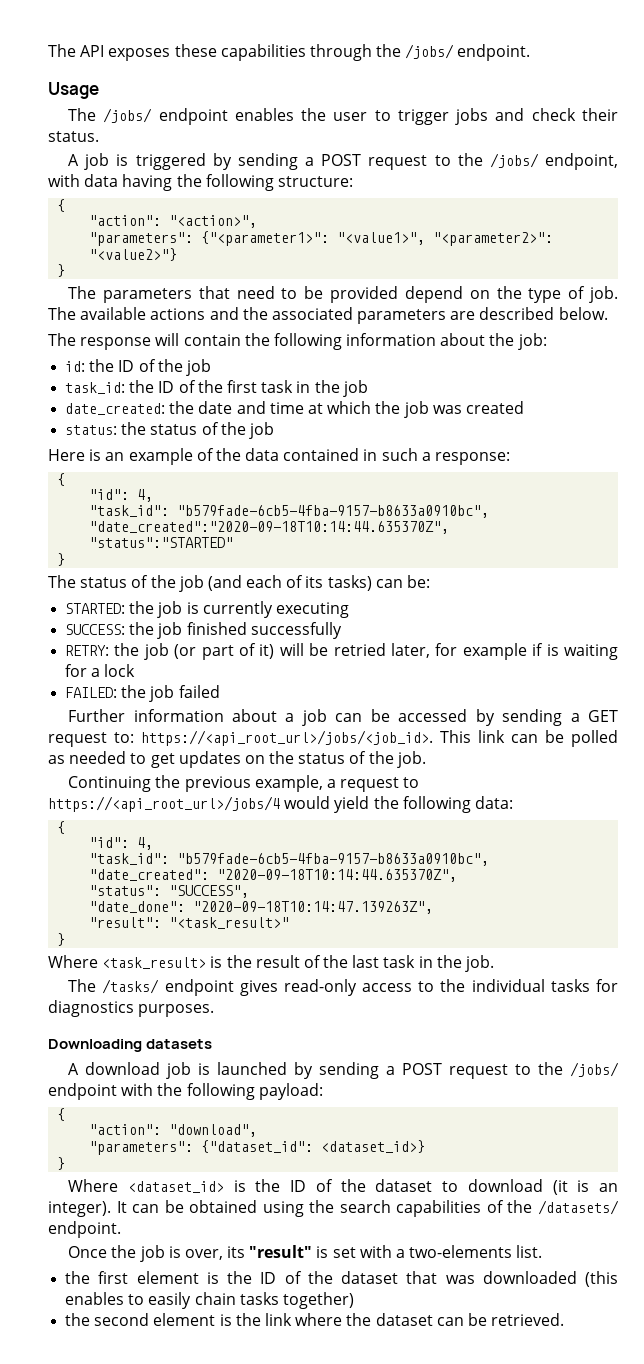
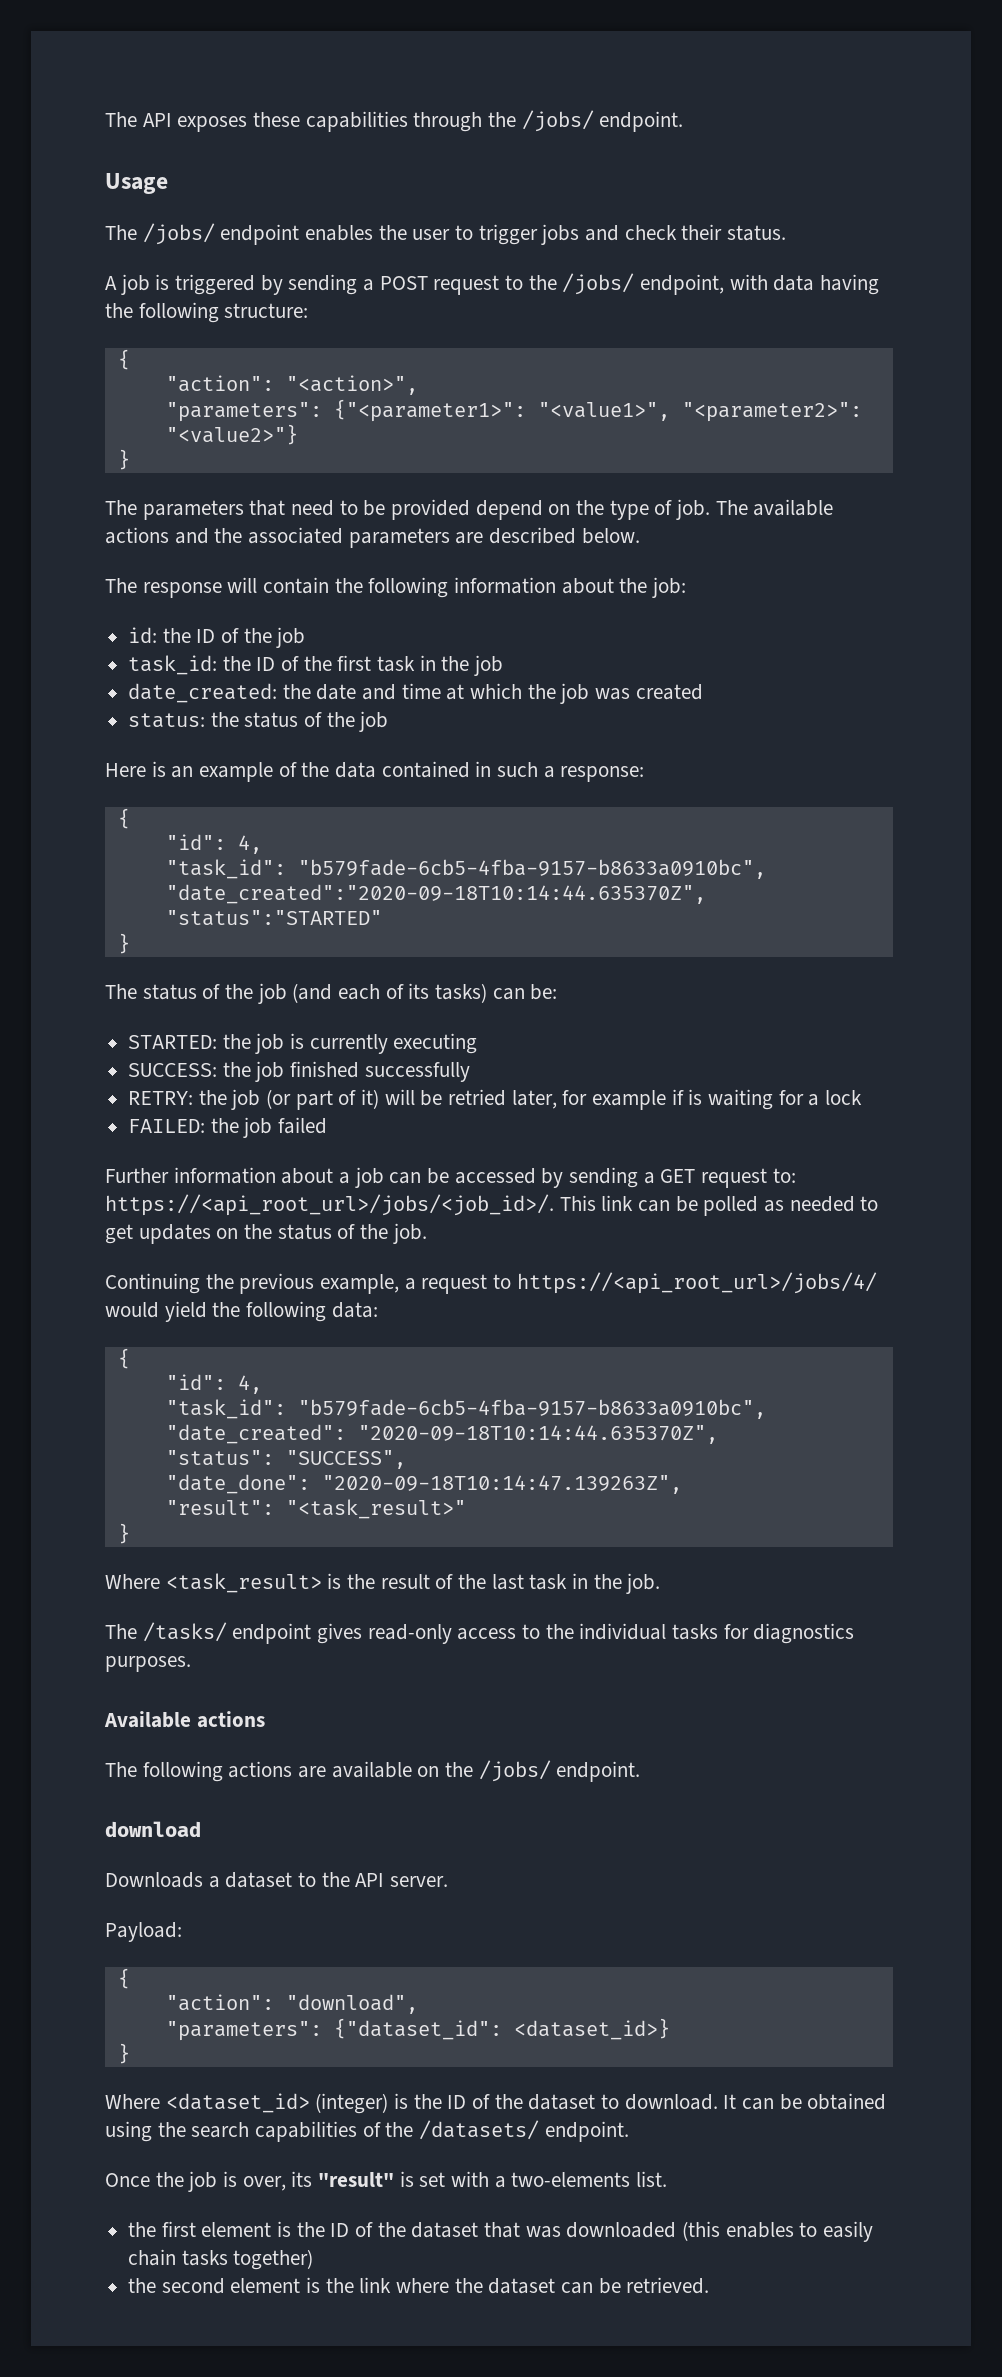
[140,730,433,746] https://<api_root_url>/jobs/<job_id>. -> [105,1194,554,1216] https://<api_root_url>/jobs/<job_id>/.
[48,796,280,812] https://<api_root_url>/jobs/4 -> [516,1272,877,1294] https://<api_root_url>/jobs/4/
[48,1039,213,1052] [68,1062,619,1079] [48,1083,323,1100] Downloading datasets // A download job is launched by sending a POST request to the /jobs/ endpoint with the following payload: -> [104,1711,265,1728] [105,1760,641,1782] [105,1821,201,1837] [105,1872,449,1888] [105,1922,182,1942] Available actions // The following actions are available on the /jobs/ endpoint. // download // Downloads a dataset to the API server. // Payload:
(224, 1187) none -> [315,2093,389,2114] (integer)
[467,1179,618,1195] [48,1201,111,1217] download (it is an integer). -> [624,2094,718,2110] download.

